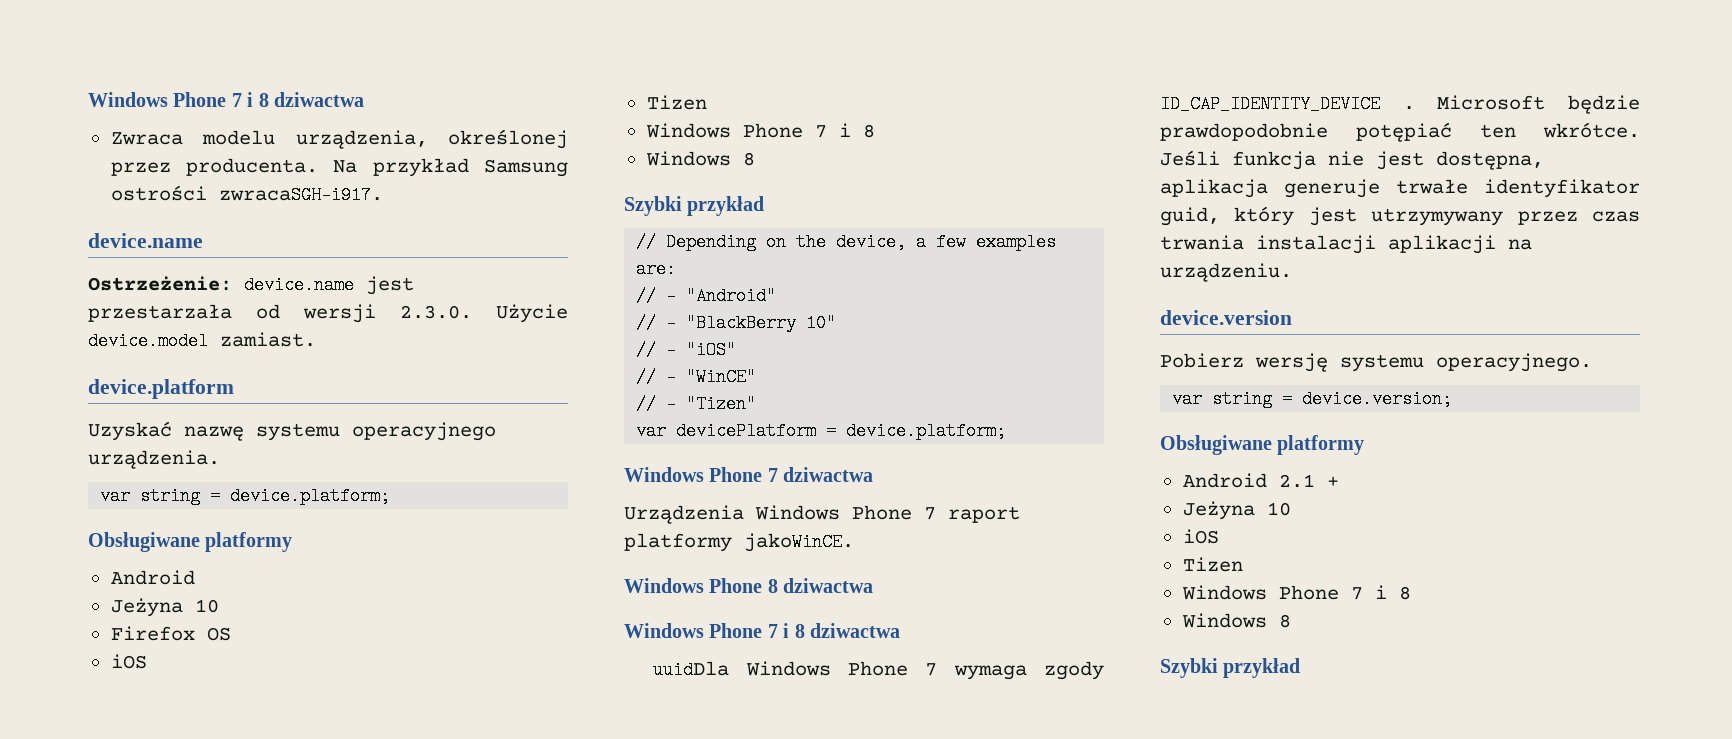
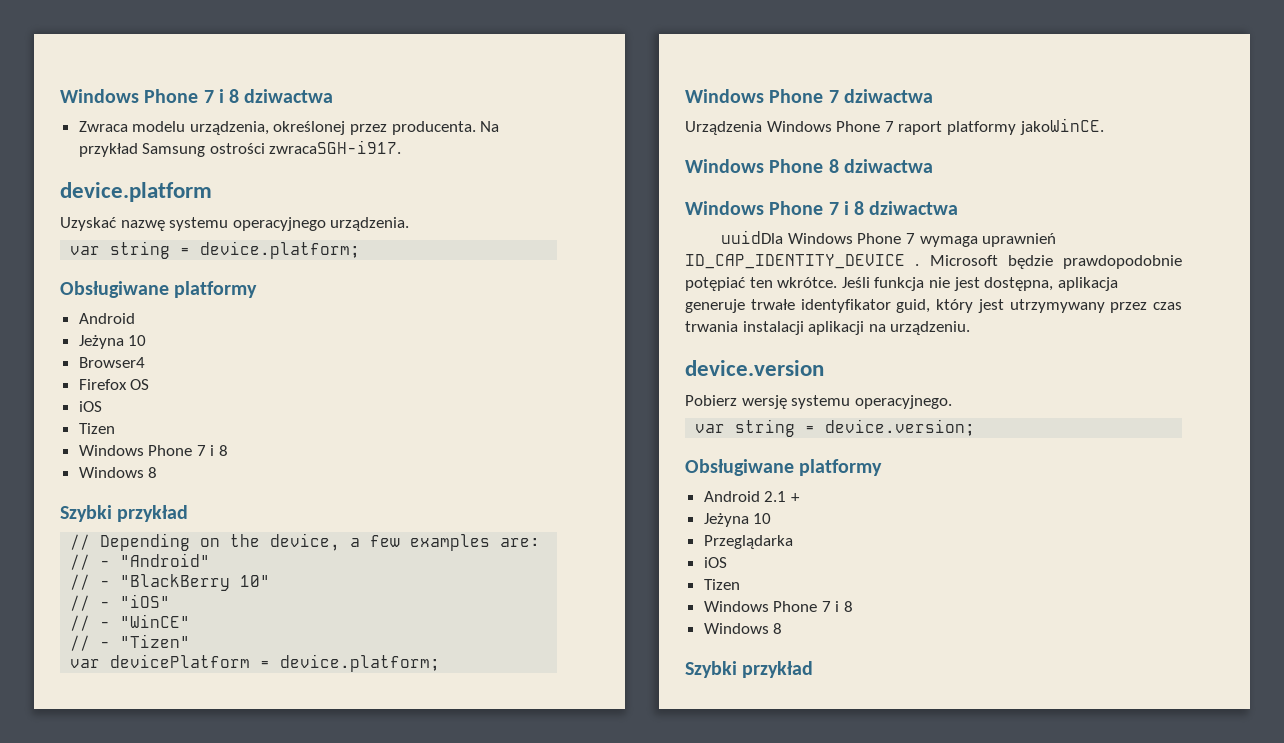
[88,233,203,248] [88,276,414,295] [88,304,568,323] [88,332,316,350] // device.name // Ostrzeżenie: device.name jest przestarzała od wersji 2.3.0. Użycie device.model zamiast. -> (402, 147) none
(219, 606) none -> [78,357,145,368] // Browser4
[1044,661,1104,680] zgody -> [982,233,1057,247] uprawnień
(1291, 509) none -> [703,535,793,549] // Przeglądarka

